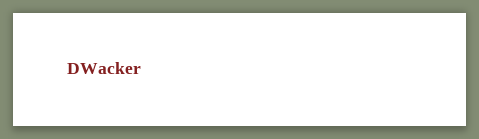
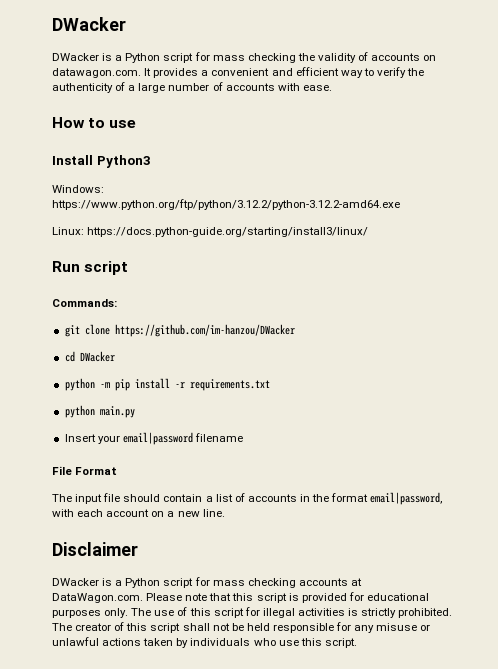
[67,62,141,74] DWacker -> [52,17,126,31] [52,52,437,63] [52,67,425,78] [52,82,332,93] [52,117,137,128] [52,155,151,168] [52,185,104,193] [52,199,400,210] [52,227,369,237] [52,261,129,275] [52,299,117,307] [64,324,295,337] [64,351,115,362] [64,378,270,391] [64,405,135,418] [64,432,243,445] [52,466,118,475] [52,492,443,505] [52,509,225,517] [52,542,138,556] [52,577,362,588] [52,592,429,603] [52,607,453,618] [52,622,431,633] [52,637,357,648] DWacker // DWacker is a Python script for mass checking the validity of accounts on datawagon.com. It provides a convenient and efficient way to verify the authenticity of a large number of accounts with ease. // How to use // Install Python3 // Windows: https://www.python.org/ftp/python/3.12.2/python-3.12.2-amd64.exe // Linux: https://docs.python-guide.org/starting/install3/linux/ // Run script // Commands: // git clone https://github.com/im-hanzou/DWacker // cd DWacker // python -m pip install -r requirements.txt // python main.py // Insert your email|password filename // File Format // The input file should contain a list of accounts in the format email|password, with each account on a new line. // Disclaimer // DWacker is a Python script for mass checking accounts at DataWagon.com. Please note that this script is provided for educational purposes only. The use of this script for illegal activities is strictly prohibited. The creator of this script shall not be held responsible for any misuse or unlawful actions taken by individuals who use this script.

